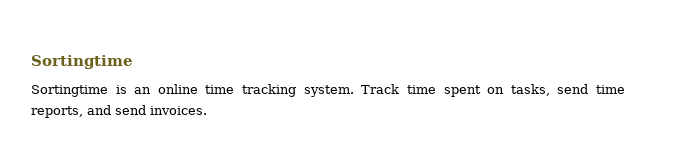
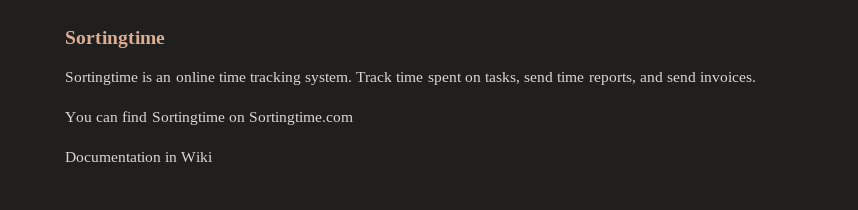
(207, 110) none -> [65,111,353,125] [65,152,214,162] // You can find Sortingtime on Sortingtime.com // Documentation in Wiki

